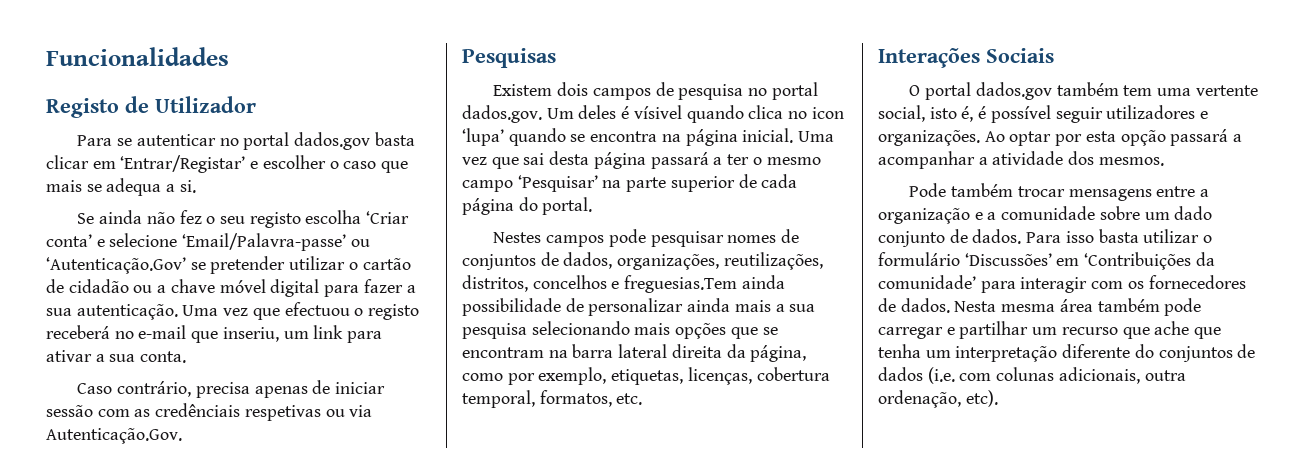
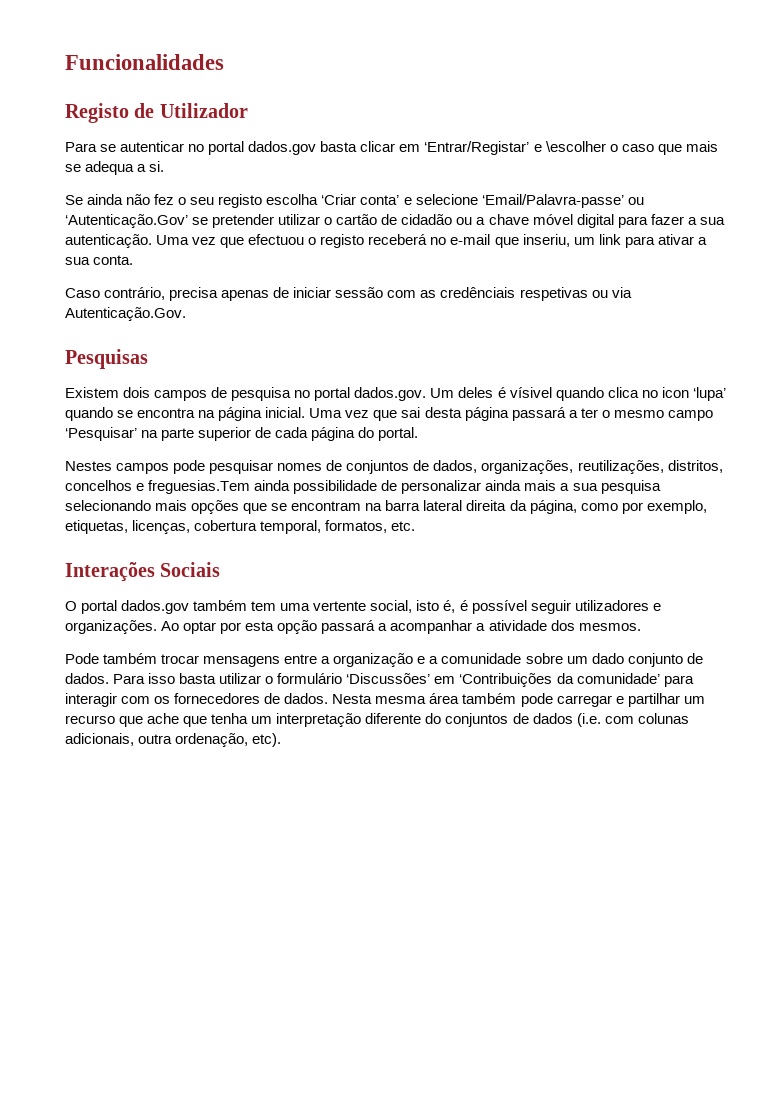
[262,155,326,169] escolher -> [545,141,606,152] \escolher

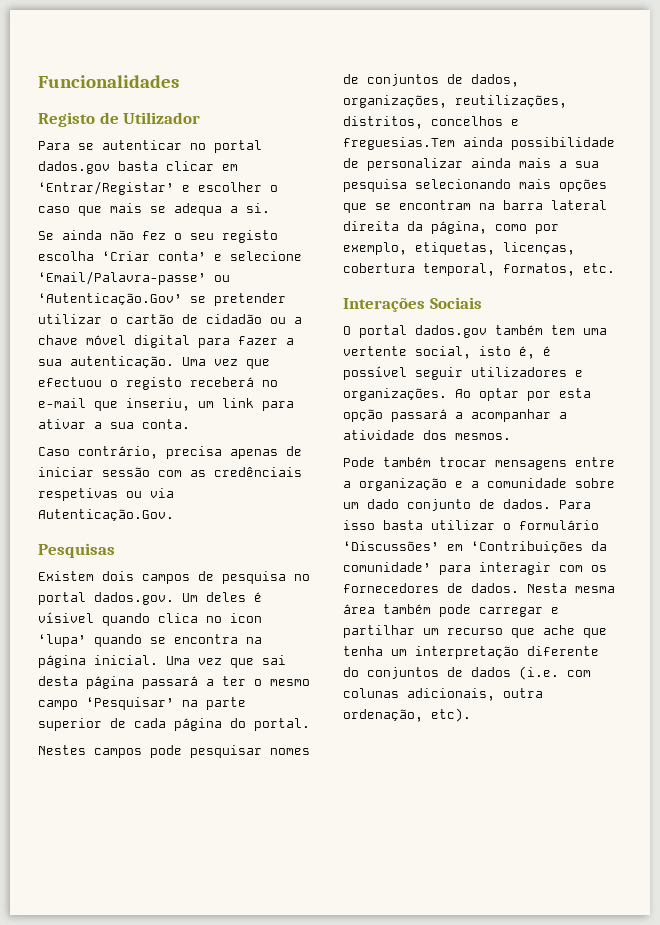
[545,141,606,152] \escolher -> [198,182,262,192] escolher

